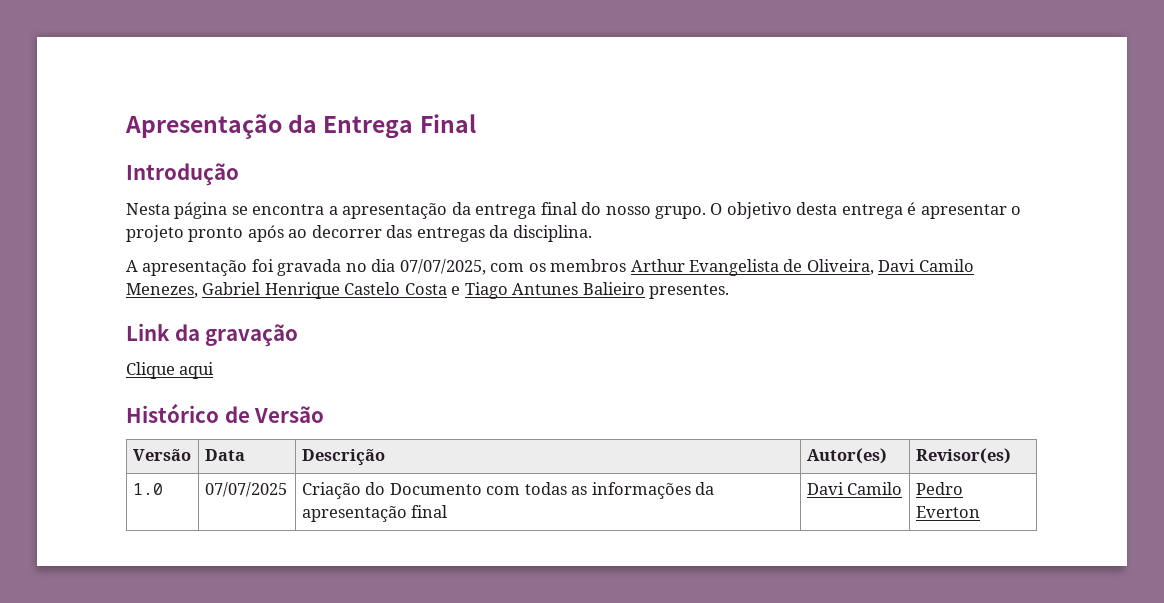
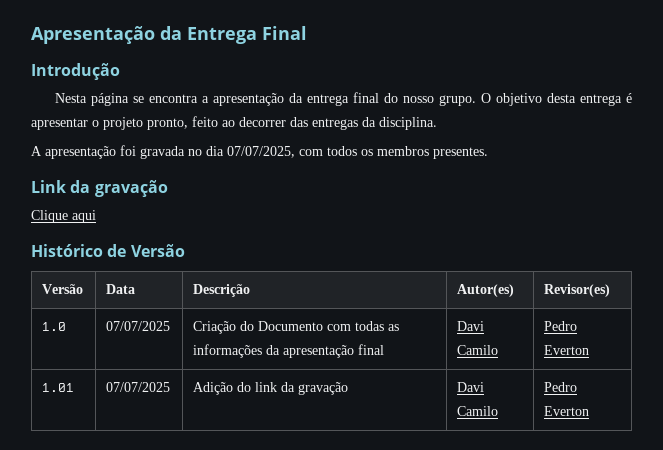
[188,225,284,242] pronto após -> [147,116,218,130] pronto, feito
(525, 267) none -> [327,146,357,156] todos
[630,259,974,276] [126,282,645,299] Arthur Evangelista de Oliveira, Davi Camilo Menezes, Gabriel Henrique Castelo Costa e Tiago Antunes Balieiro -> (429, 151) none
(980, 512) none -> [42,383,75,392] [106,382,171,392] [193,382,349,395] [457,382,485,392] [457,406,499,416] [544,382,578,392] [544,406,590,416] // 1.01 | 07/07/2025 | Adição do link da gravação | Davi Camilo | Pedro Everton

